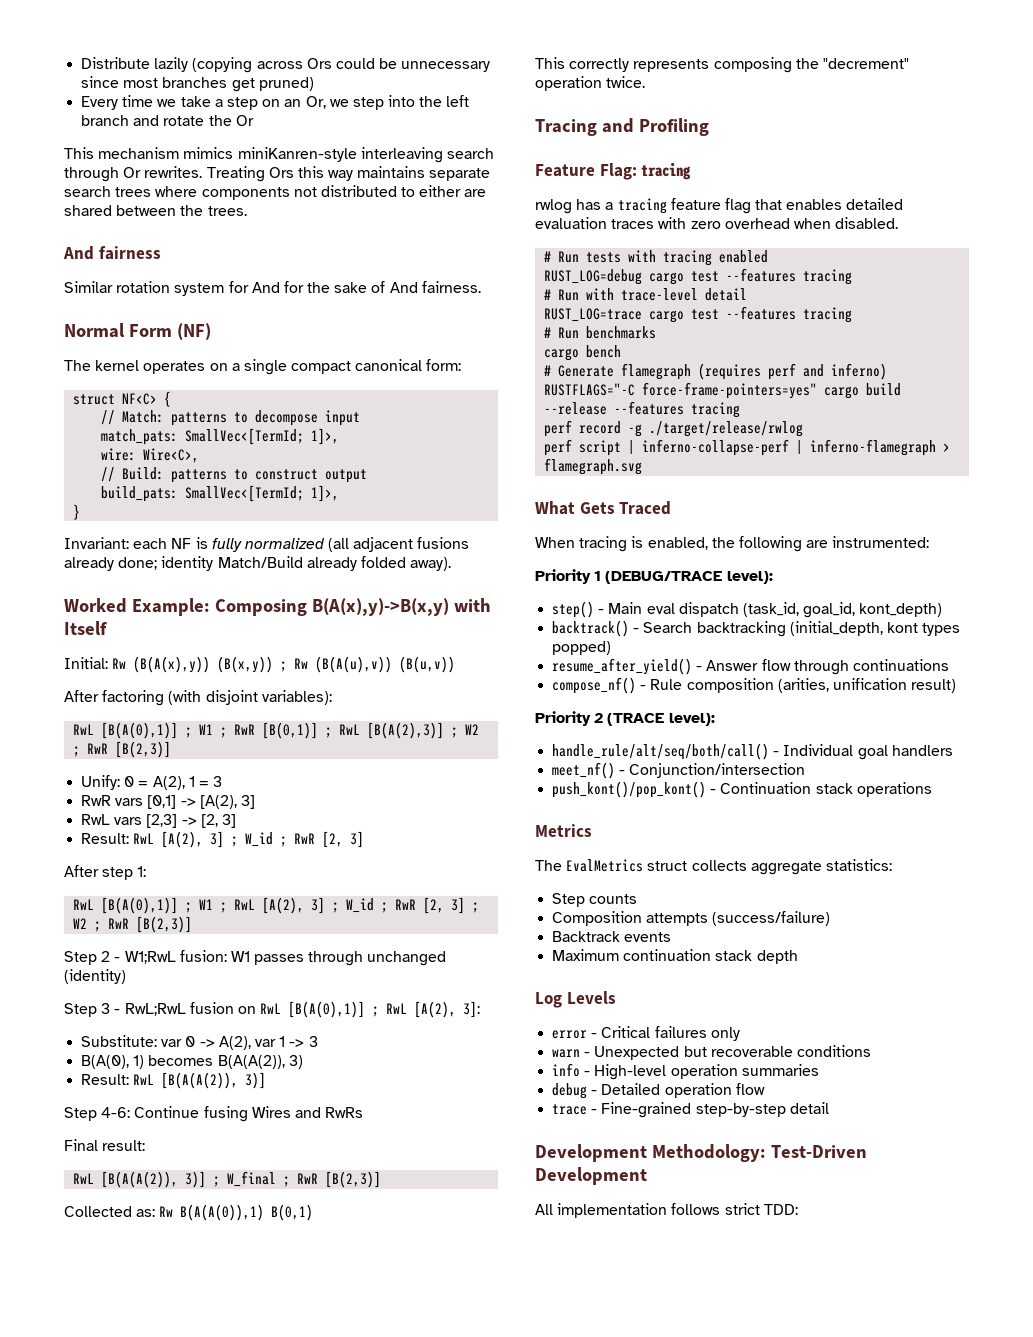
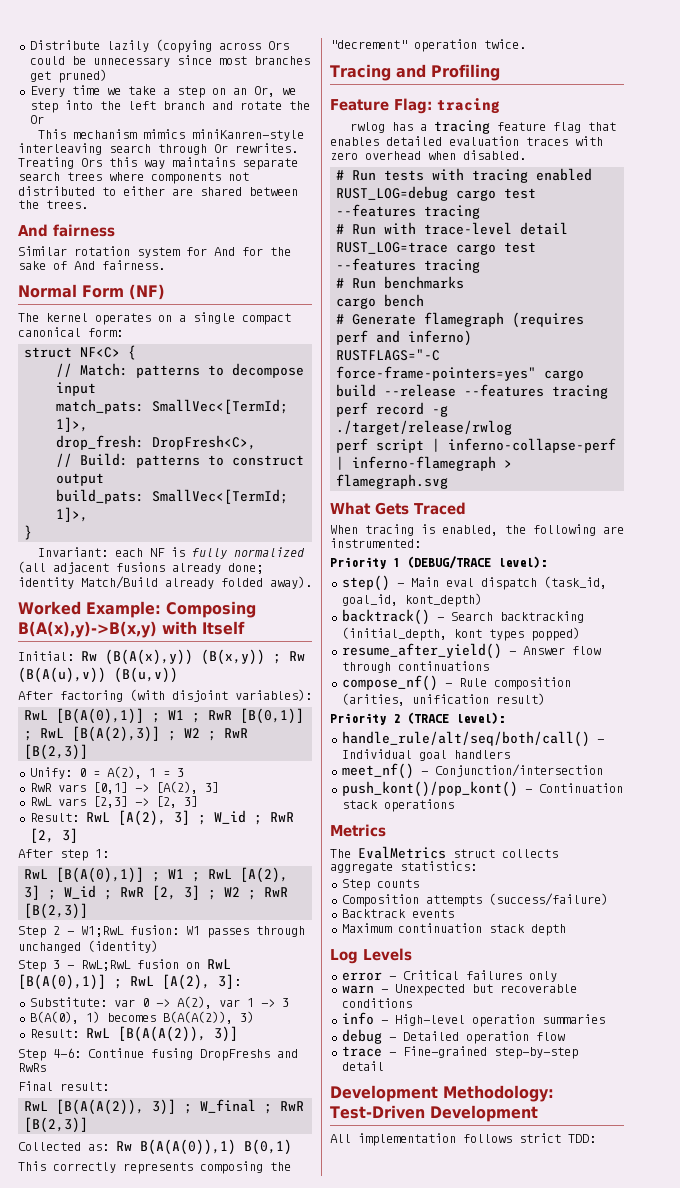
[101,448,200,463] wire: Wire<C>, -> [56,435,257,450] drop_fresh: DropFresh<C>,
[251,1106,291,1118] Wires -> [200,1049,270,1061] DropFreshs

